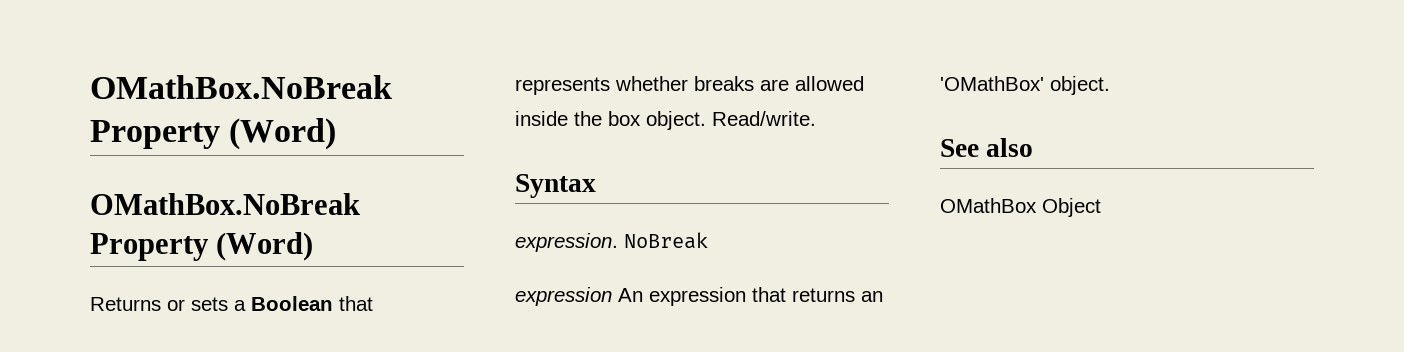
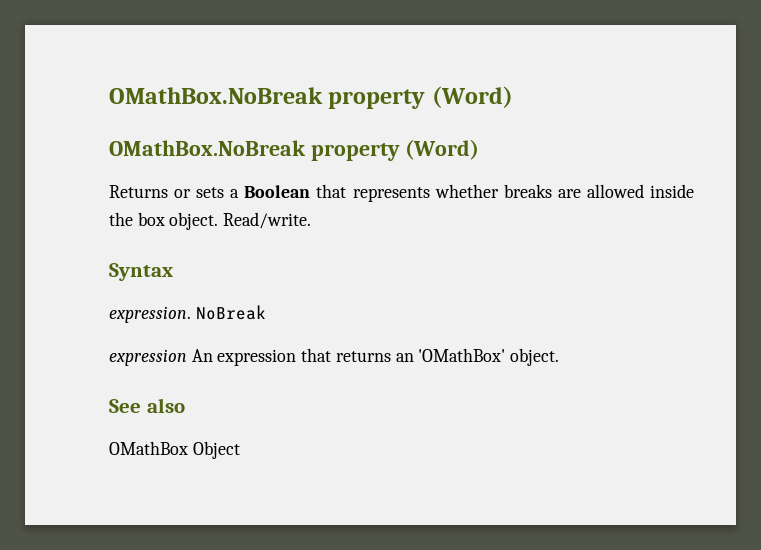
[90,75,392,99] [90,120,220,149] OMathBox.NoBreak Property -> [109,87,426,109] OMathBox.NoBreak property
[90,233,208,261] Property -> [310,143,400,161] property

